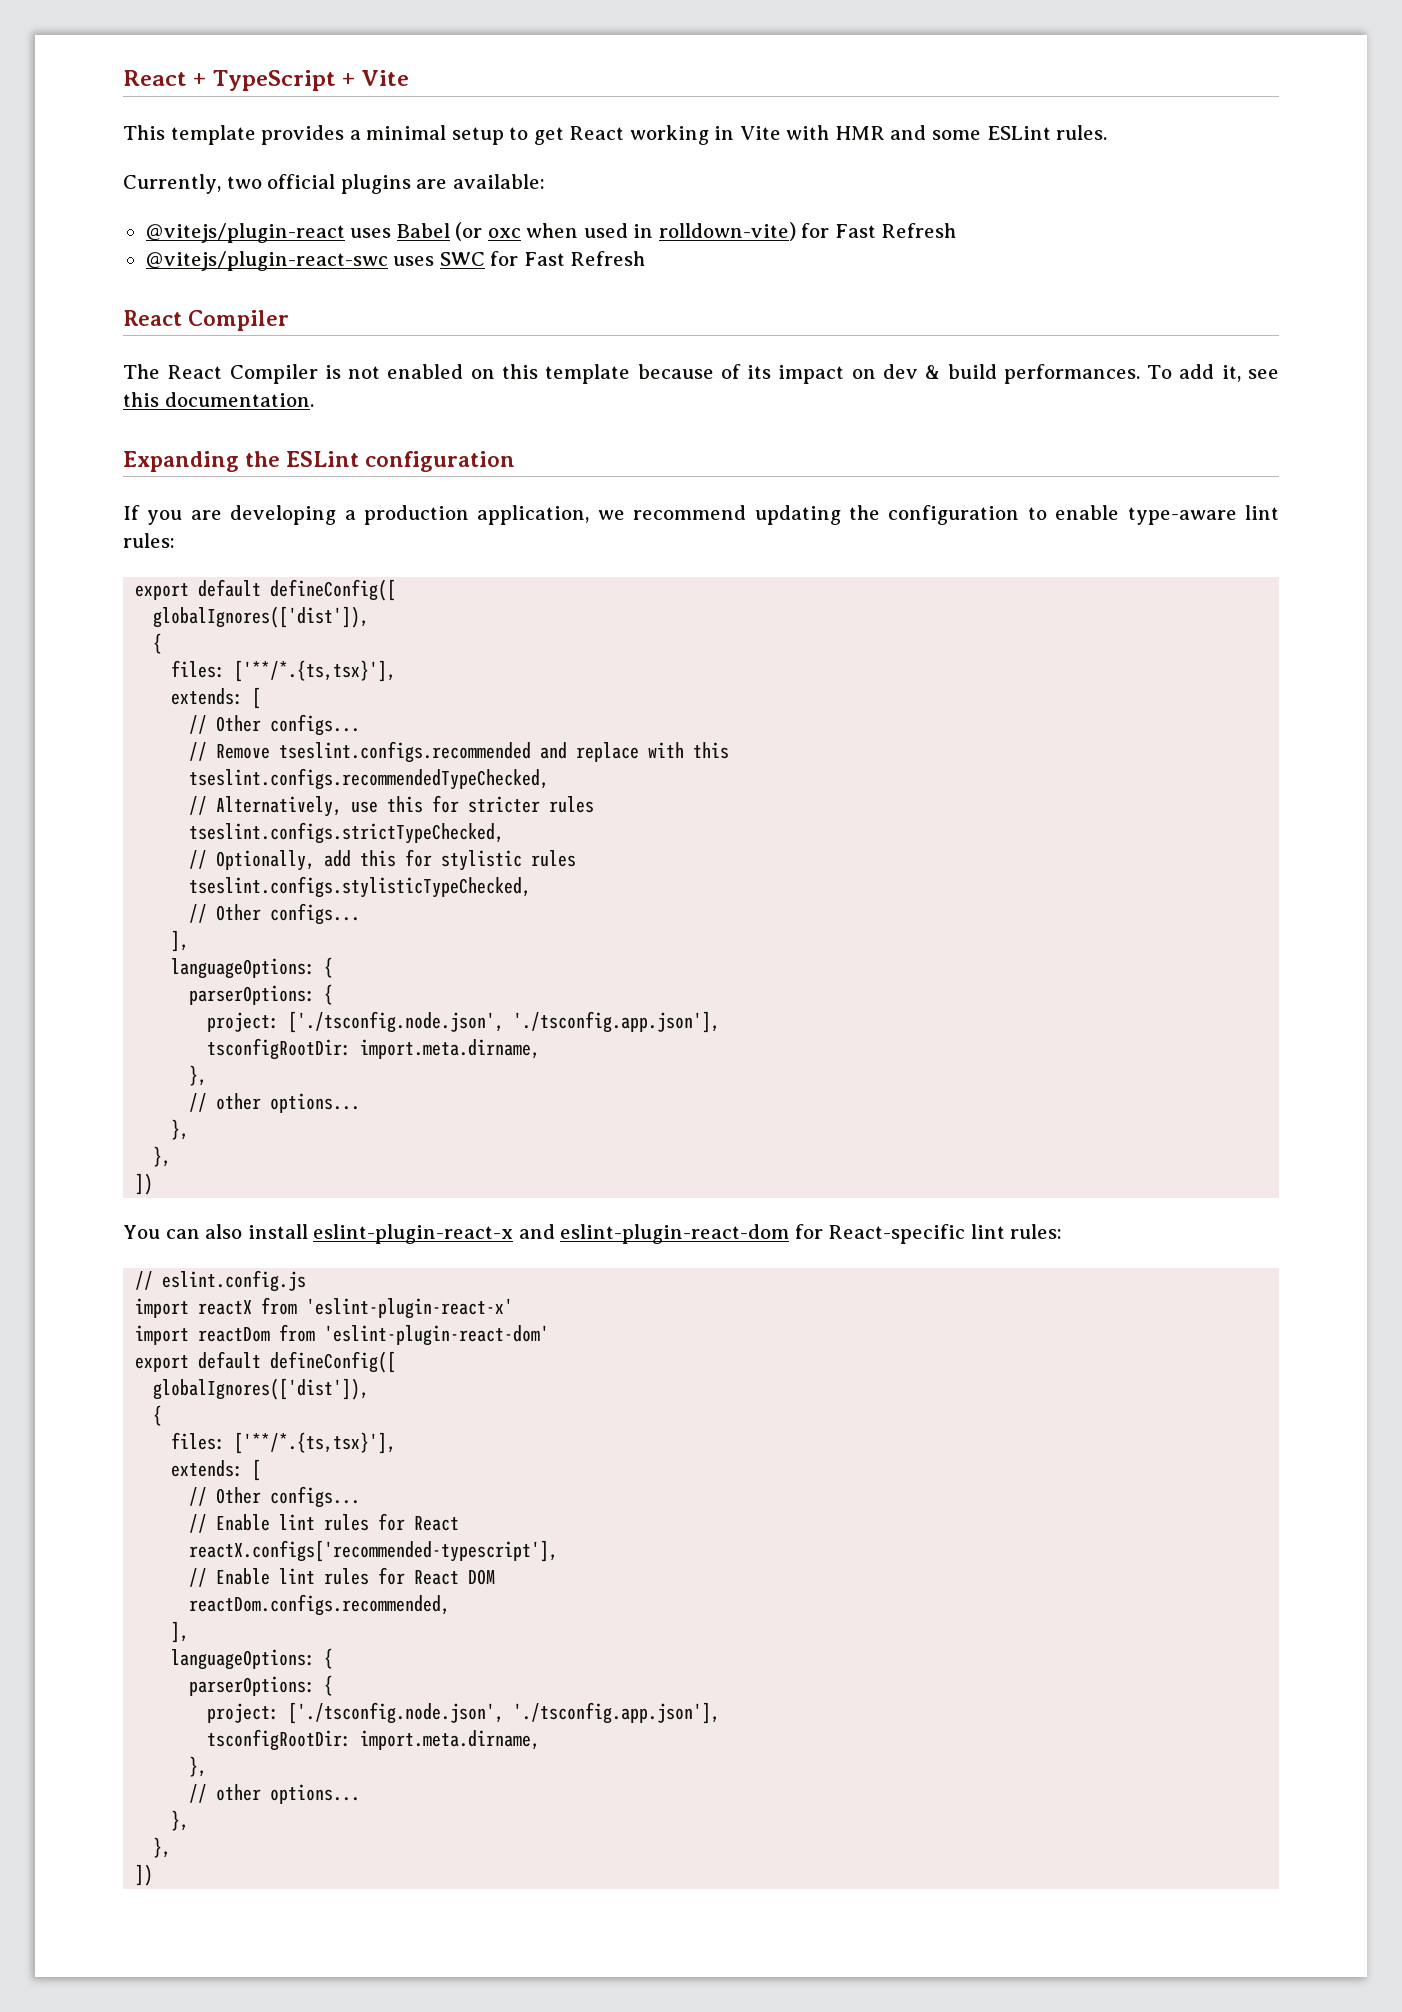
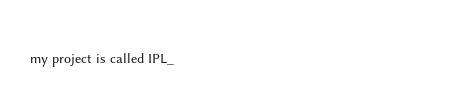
[123,70,410,91] [123,125,1108,145] [123,174,545,194] [145,222,957,243] [145,251,646,271] [123,310,290,331] [123,364,1279,384] [123,392,314,407] [123,451,516,472] [123,505,1279,525] [123,533,175,548] [135,579,397,601] [153,606,370,628] [153,633,163,654] [171,660,397,682] [171,687,262,709] [189,714,361,736] [189,741,730,763] [189,768,550,790] [189,795,595,817] [189,822,505,844] [189,849,577,871] [189,876,532,898] [189,903,361,925] [171,930,190,952] [171,957,334,979] [189,984,334,1005] [207,1011,721,1033] [207,1038,541,1060] [189,1065,208,1086] [189,1093,361,1113] [171,1119,190,1140] [153,1146,172,1167] [135,1173,154,1195] [123,1224,1063,1244] [135,1270,307,1292] [135,1297,514,1319] [135,1324,550,1346] [135,1351,397,1373] [153,1378,370,1400] [153,1405,163,1426] [171,1432,397,1454] [171,1459,262,1481] [189,1486,361,1508] [189,1513,460,1533] [189,1540,559,1562] [189,1567,496,1587] [189,1594,451,1616] [171,1621,190,1643] [171,1648,334,1670] [189,1675,334,1696] [207,1702,721,1724] [207,1729,541,1751] [189,1756,208,1777] [189,1784,361,1804] [171,1810,190,1831] [153,1837,172,1858] [135,1864,154,1886] React + TypeScript + Vite // This template provides a minimal setup to get React working in Vite with HMR and some ESLint rules. // Currently, two official plugins are available: // @vitejs/plugin-react uses Babel (or oxc when used in rolldown-vite) for Fast Refresh // @vitejs/plugin-react-swc uses SWC for Fast Refresh // React Compiler // The React Compiler is not enabled on this template because of its impact on dev & build performances. To add it, see this documentation. // Expanding the ESLint configuration // If you are developing a production application, we recommend updating the configuration to enable type-aware lint rules: // export default defineConfig([ // globalIgnores(['dist']), // { // files: ['**/*.{ts,tsx}'], // extends: [ // // Other configs... // // Remove tseslint.configs.recommended and replace with this // tseslint.configs.recommendedTypeChecked, // // Alternatively, use this for stricter rules // tseslint.configs.strictTypeChecked, // // Optionally, add this for stylistic rules // tseslint.configs.stylisticTypeChecked, // // Other configs... // ], // languageOptions: { // parserOptions: { // project: ['./tsconfig.node.json', './tsconfig.app.json'], // tsconfigRootDir: import.meta.dirname, // }, // // other options... // }, // }, // ]) // You can also install eslint-plugin-react-x and eslint-plugin-react-dom for React-specific lint rules: // // eslint.config.js // import reactX from 'eslint-plugin-react-x' // import reactDom from 'eslint-plugin-react-dom' // export default defineConfig([ // globalIgnores(['dist']), // { // files: ['**/*.{ts,tsx}'], // extends: [ // // Other configs... // // Enable lint rules for React // reactX.configs['recommended-typescript'], // // Enable lint rules for React DOM // reactDom.configs.recommended, // ], // languageOptions: { // parserOptions: { // project: ['./tsconfig.node.json', './tsconfig.app.json'], // tsconfigRootDir: import.meta.dirname, // }, // // other options... // }, // }, // ]) -> [30,53,174,67] my project is called IPL_

